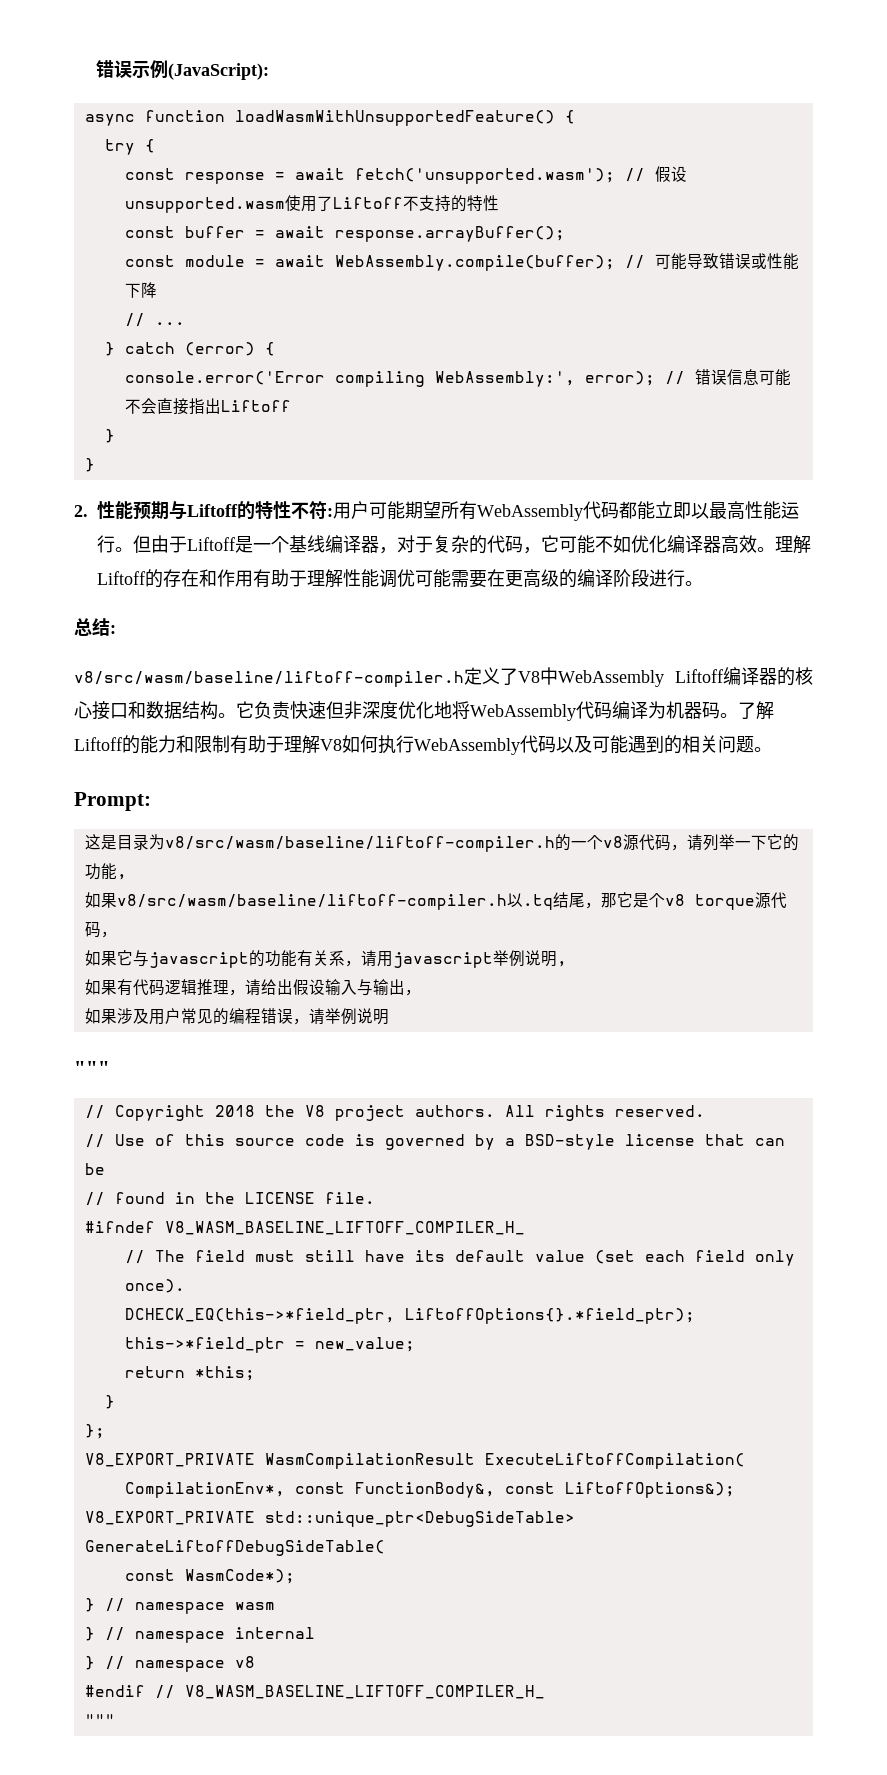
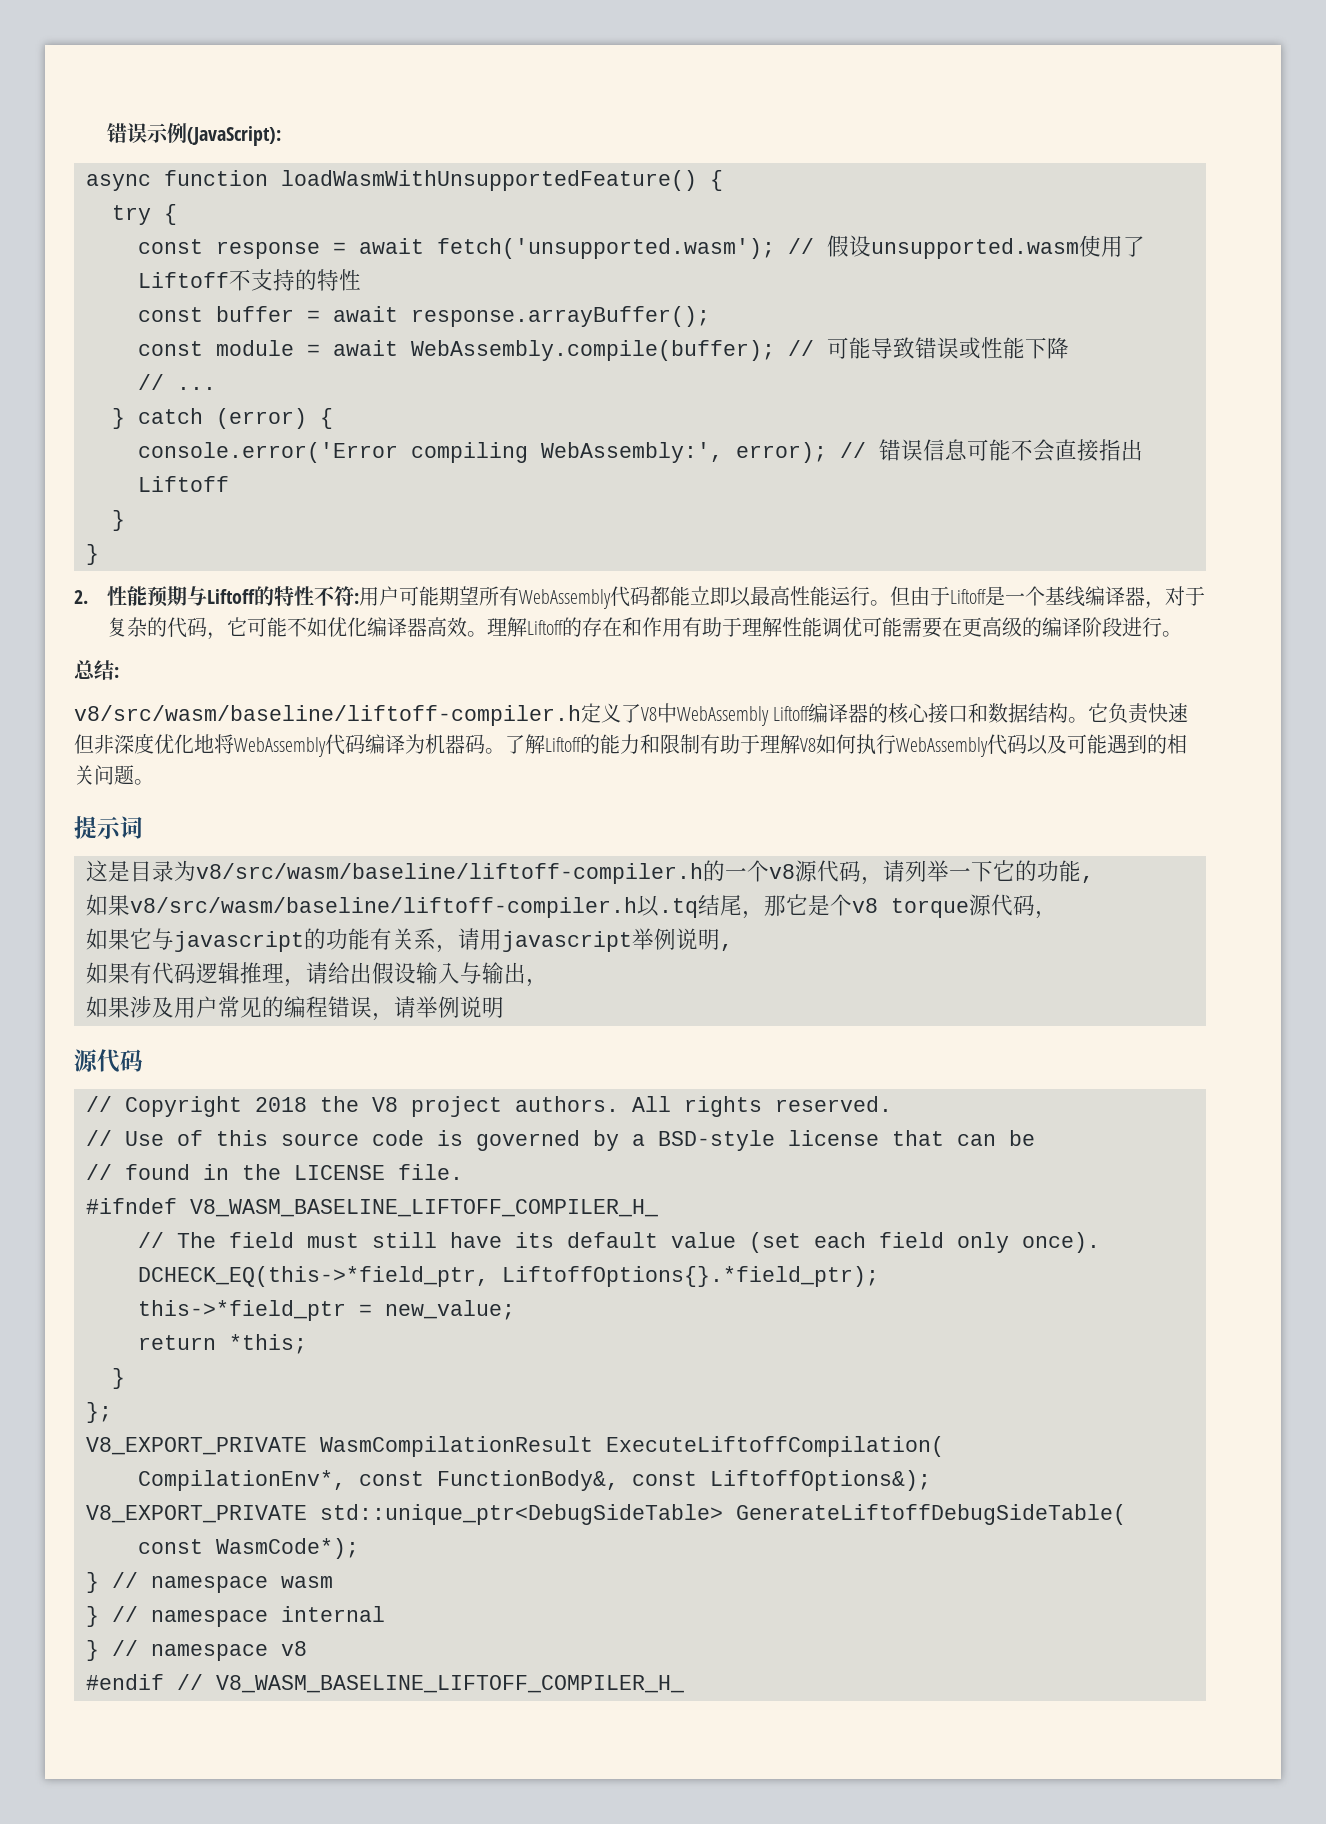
[74,792,151,811] Prompt: -> [74,816,143,839] 提示词
[74,1061,110,1075] """ -> [74,1049,143,1073] 源代码
[84,1714,115,1726] // """ -> (684, 1684) none

